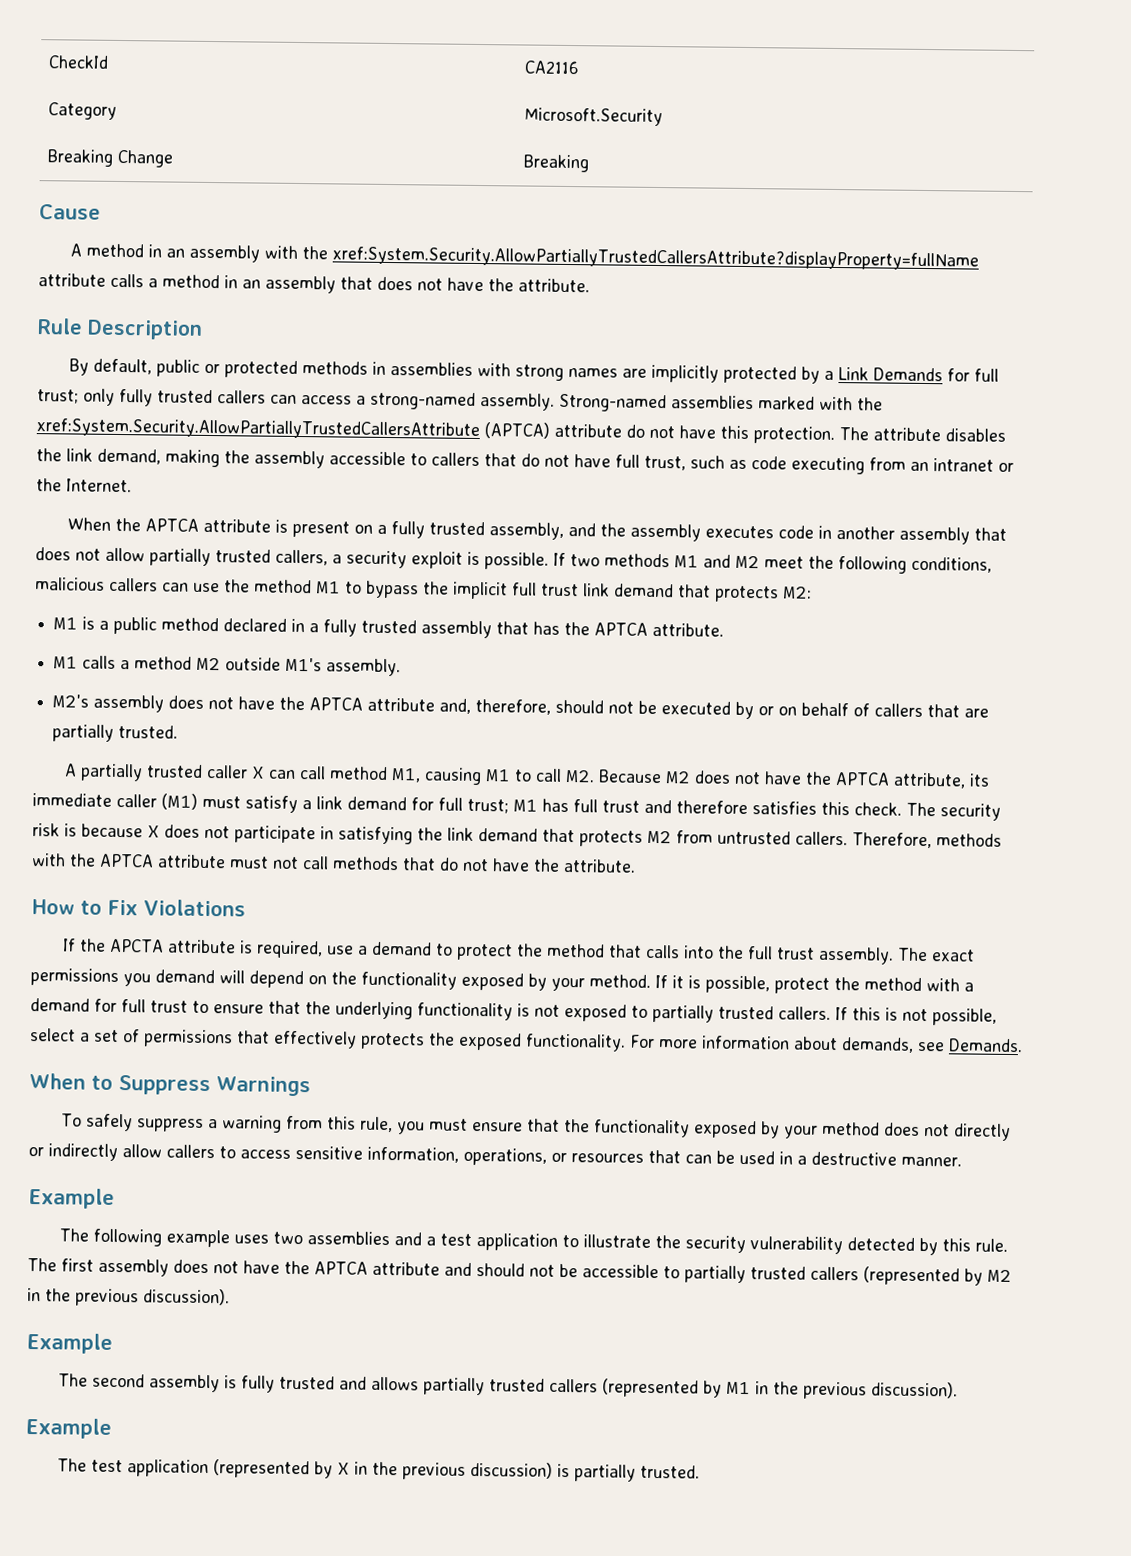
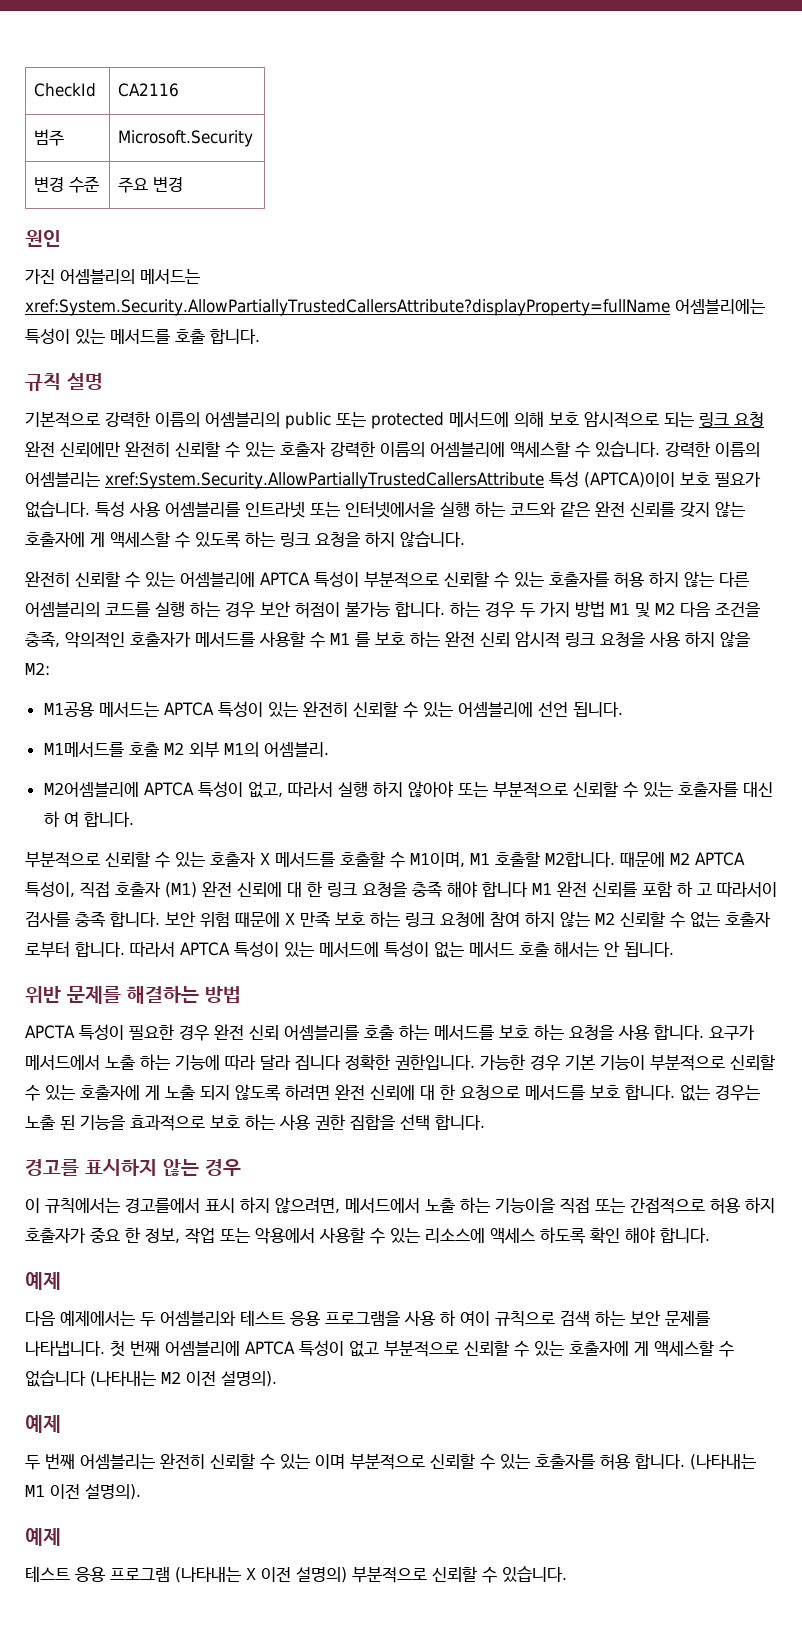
[48,102,118,120] Category -> [34,129,65,146] 범주
[47,149,174,168] [523,154,590,173] [39,204,101,220] [69,243,979,271] [38,273,590,294] [37,318,203,340] [68,358,999,384] [37,388,883,413] [36,418,1006,444] [36,448,1014,475] [36,478,132,493] [66,517,1007,545] [35,547,992,574] [35,577,812,603] [53,616,725,639] [53,655,402,677] [52,694,990,720] [52,724,179,742] [63,763,990,789] [32,793,1001,821] [32,823,1002,849] [31,853,636,873] [31,899,246,917] [62,938,975,965] [30,968,974,994] [30,998,997,1026] [30,1028,1023,1053] [29,1073,311,1097] [60,1113,1011,1141] [28,1143,962,1167] [28,1188,115,1209] [58,1228,1008,1256] [27,1258,1012,1286] [27,1288,230,1307] [26,1333,113,1354] [57,1373,958,1400] [25,1418,112,1439] [56,1458,700,1482] Breaking Change | Breaking // Cause // A method in an assembly with the xref:System.Security.AllowPartiallyTrustedCallersAttribute?displayProperty=fullName attribute calls a method in an assembly that does not have the attribute. // Rule Description // By default, public or protected methods in assemblies with strong names are implicitly protected by a Link Demands for full trust; only fully trusted callers can access a strong-named assembly. Strong-named assemblies marked with the xref:System.Security.AllowPartiallyTrustedCallersAttribute (APTCA) attribute do not have this protection. The attribute disables the link demand, making the assembly accessible to callers that do not have full trust, such as code executing from an intranet or the Internet. // When the APTCA attribute is present on a fully trusted assembly, and the assembly executes code in another assembly that does not allow partially trusted callers, a security exploit is possible. If two methods M1 and M2 meet the following conditions, malicious callers can use the method M1 to bypass the implicit full trust link demand that protects M2: // M1 is a public method declared in a fully trusted assembly that has the APTCA attribute. // M1 calls a method M2 outside M1's assembly. // M2's assembly does not have the APTCA attribute and, therefore, should not be executed by or on behalf of callers that are partially trusted. // A partially trusted caller X can call method M1, causing M1 to call M2. Because M2 does not have the APTCA attribute, its immediate caller (M1) must satisfy a link demand for full trust; M1 has full trust and therefore satisfies this check. The security risk is because X does not participate in satisfying the link demand that protects M2 from untrusted callers. Therefore, methods with the APTCA attribute must not call methods that do not have the attribute. // How to Fix Violations // If the APCTA attribute is required, use a demand to protect the method that calls into the full trust assembly. The exact permissions you demand will depend on the functionality exposed by your method. If it is possible, protect the method with a demand for full trust to ensure that the underlying functionality is not exposed to partially trusted callers. If this is not possible, select a set of permissions that effectively protects the exposed functionality. For more information about demands, see Demands. // When to Suppress Warnings // To safely suppress a warning from this rule, you must ensure that the functionality exposed by your method does not directly or indirectly allow callers to access sensitive information, operations, or resources that can be used in a destructive manner. // Example // The following example uses two assemblies and a test application to illustrate the security vulnerability detected by this rule. The first assembly does not have the APTCA attribute and should not be accessible to partially trusted callers (represented by M2 in the previous discussion). // Example // The second assembly is fully trusted and allows partially trusted callers (represented by M1 in the previous discussion). // Example // The test application (represented by X in the previous discussion) is partially trusted. -> [34,176,100,193] [118,177,184,193] [25,230,61,247] [25,269,200,284] [25,299,765,316] [25,328,260,344] [25,372,103,391] [25,411,764,429] [25,441,760,458] [25,471,761,489] [25,501,745,518] [25,531,465,548] [25,571,749,588] [25,601,760,618] [25,631,750,648] [25,663,50,675] [43,701,623,718] [43,742,329,758] [43,781,773,798] [43,811,134,827] [25,851,745,868] [25,881,777,898] [25,911,771,928] [25,941,674,958] [25,986,241,1004] [25,1024,755,1041] [25,1054,775,1071] [25,1084,760,1101] [25,1114,485,1131] [25,1159,241,1176] [25,1197,775,1214] [25,1227,710,1244] [25,1272,61,1290] [25,1310,710,1327] [25,1340,734,1357] [25,1370,277,1387] [25,1415,61,1433] [25,1453,756,1470] [25,1484,141,1500] [25,1528,61,1546] [25,1566,567,1583] 변경 수준 | 주요 변경 // 원인 // 가진 어셈블리의 메서드는 xref:System.Security.AllowPartiallyTrustedCallersAttribute?displayProperty=fullName 어셈블리에는 특성이 있는 메서드를 호출 합니다. // 규칙 설명 // 기본적으로 강력한 이름의 어셈블리의 public 또는 protected 메서드에 의해 보호 암시적으로 되는 링크 요청 완전 신뢰에만 완전히 신뢰할 수 있는 호출자 강력한 이름의 어셈블리에 액세스할 수 있습니다. 강력한 이름의 어셈블리는 xref:System.Security.AllowPartiallyTrustedCallersAttribute 특성 (APTCA)이이 보호 필요가 없습니다. 특성 사용 어셈블리를 인트라넷 또는 인터넷에서을 실행 하는 코드와 같은 완전 신뢰를 갖지 않는 호출자에 게 액세스할 수 있도록 하는 링크 요청을 하지 않습니다. // 완전히 신뢰할 수 있는 어셈블리에 APTCA 특성이 부분적으로 신뢰할 수 있는 호출자를 허용 하지 않는 다른 어셈블리의 코드를 실행 하는 경우 보안 허점이 불가능 합니다. 하는 경우 두 가지 방법 M1 및 M2 다음 조건을 충족, 악의적인 호출자가 메서드를 사용할 수 M1 를 보호 하는 완전 신뢰 암시적 링크 요청을 사용 하지 않을 M2: // M1공용 메서드는 APTCA 특성이 있는 완전히 신뢰할 수 있는 어셈블리에 선언 됩니다. // M1메서드를 호출 M2 외부 M1의 어셈블리. // M2어셈블리에 APTCA 특성이 없고, 따라서 실행 하지 않아야 또는 부분적으로 신뢰할 수 있는 호출자를 대신 하 여 합니다. // 부분적으로 신뢰할 수 있는 호출자 X 메서드를 호출할 수 M1이며, M1 호출할 M2합니다. 때문에 M2 APTCA 특성이, 직접 호출자 (M1) 완전 신뢰에 대 한 링크 요청을 충족 해야 합니다 M1 완전 신뢰를 포함 하 고 따라서이 검사를 충족 합니다. 보안 위험 때문에 X 만족 보호 하는 링크 요청에 참여 하지 않는 M2 신뢰할 수 없는 호출자 로부터 합니다. 따라서 APTCA 특성이 있는 메서드에 특성이 없는 메서드 호출 해서는 안 됩니다. // 위반 문제를 해결하는 방법 // APCTA 특성이 필요한 경우 완전 신뢰 어셈블리를 호출 하는 메서드를 보호 하는 요청을 사용 합니다. 요구가 메서드에서 노출 하는 기능에 따라 달라 집니다 정확한 권한입니다. 가능한 경우 기본 기능이 부분적으로 신뢰할 수 있는 호출자에 게 노출 되지 않도록 하려면 완전 신뢰에 대 한 요청으로 메서드를 보호 합니다. 없는 경우는 노출 된 기능을 효과적으로 보호 하는 사용 권한 집합을 선택 합니다. // 경고를 표시하지 않는 경우 // 이 규칙에서는 경고를에서 표시 하지 않으려면, 메서드에서 노출 하는 기능이을 직접 또는 간접적으로 허용 하지 호출자가 중요 한 정보, 작업 또는 악용에서 사용할 수 있는 리소스에 액세스 하도록 확인 해야 합니다. // 예제 // 다음 예제에서는 두 어셈블리와 테스트 응용 프로그램을 사용 하 여이 규칙으로 검색 하는 보안 문제를 나타냅니다. 첫 번째 어셈블리에 APTCA 특성이 없고 부분적으로 신뢰할 수 있는 호출자에 게 액세스할 수 없습니다 (나타내는 M2 이전 설명의). // 예제 // 두 번째 어셈블리는 완전히 신뢰할 수 있는 이며 부분적으로 신뢰할 수 있는 호출자를 허용 합니다. (나타내는 M1 이전 설명의). // 예제 // 테스트 응용 프로그램 (나타내는 X 이전 설명의) 부분적으로 신뢰할 수 있습니다.

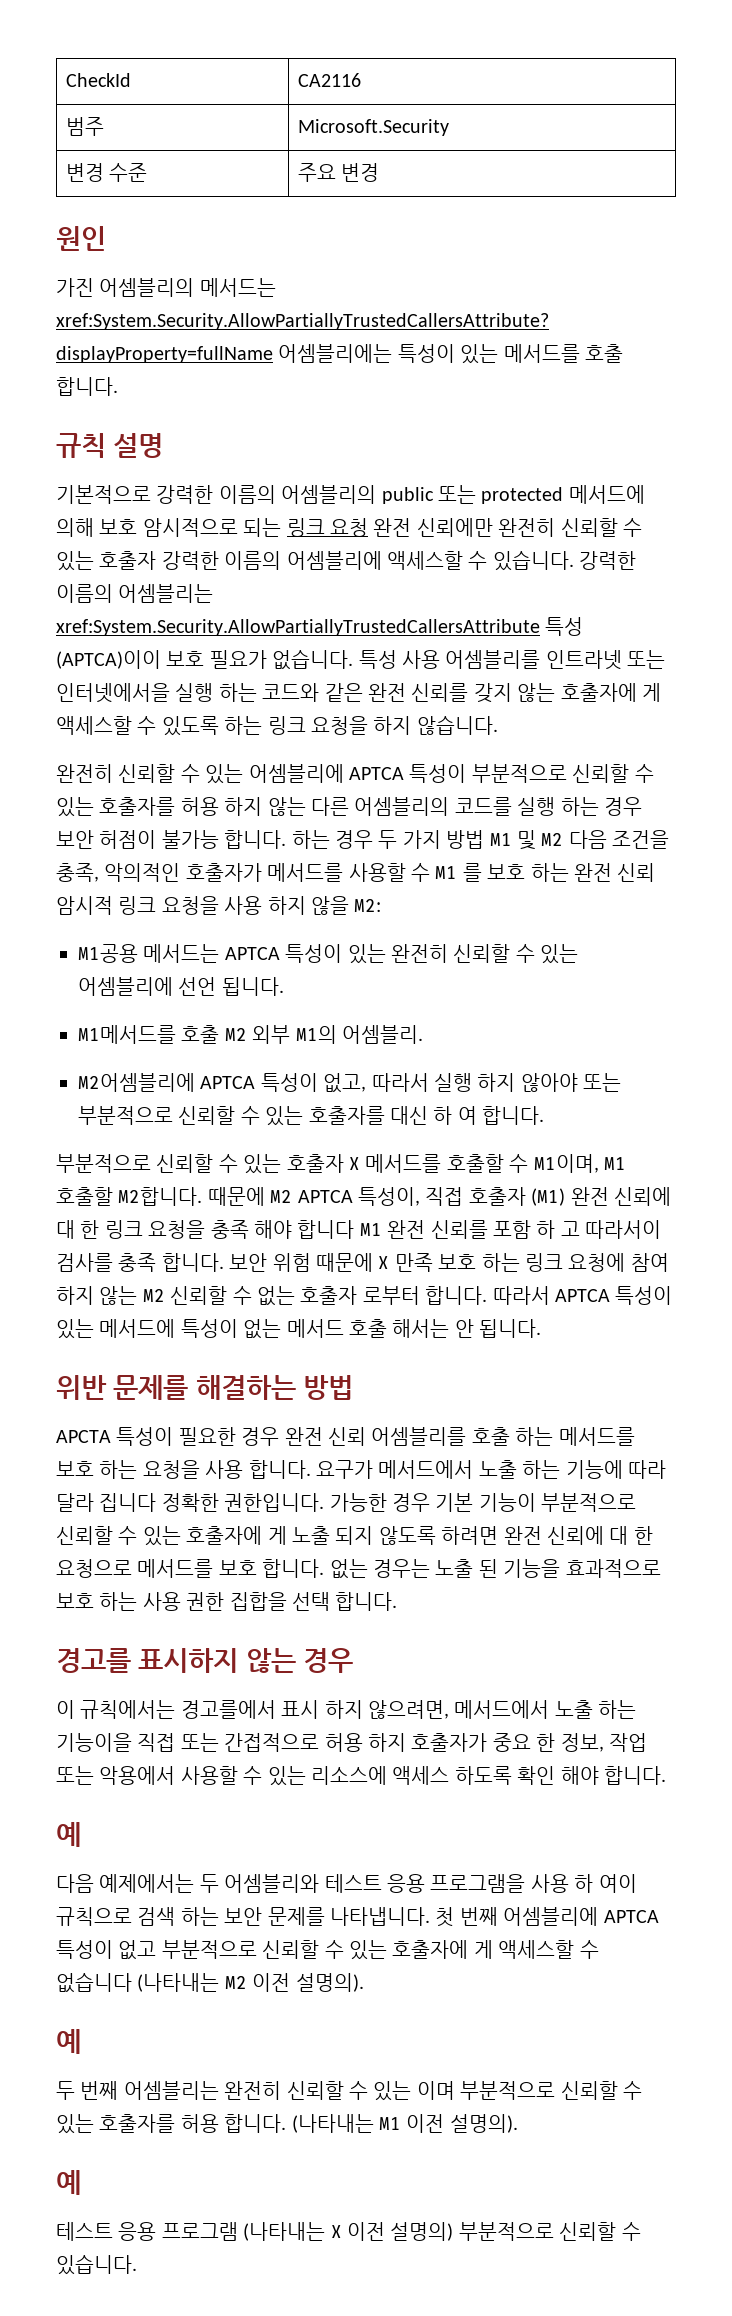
[25,1272,61,1290] 예제 -> [56,1822,81,1847] 예
[25,1415,61,1433] 예제 -> [56,2029,81,2054] 예
[25,1528,61,1546] 예제 -> [56,2170,81,2195] 예

